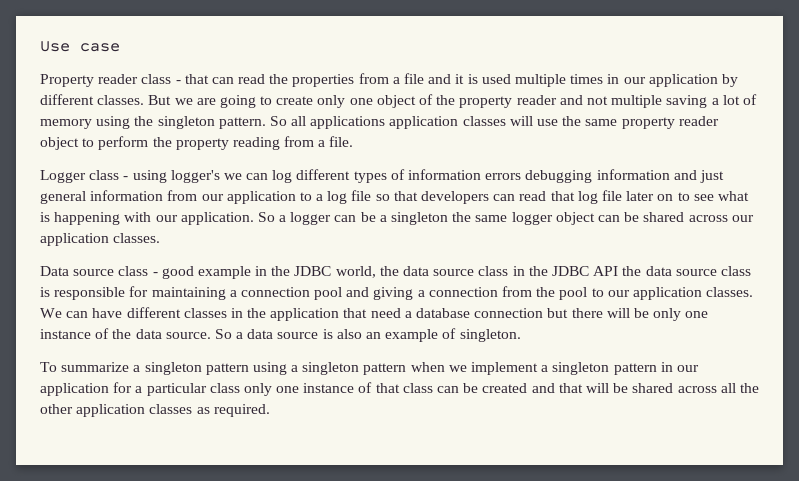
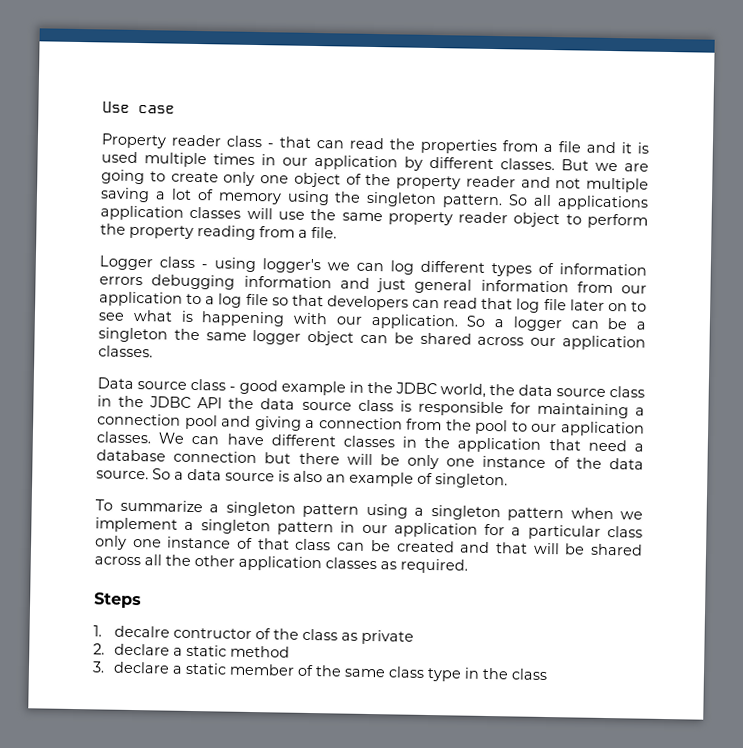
(270, 410) none -> [94,592,142,609] [93,625,415,645] [93,643,291,658] [92,661,549,682] // Steps // 1. decalre contructor of the class as private // 2. declare a static method // 3. declare a static member of the same class type in the class

